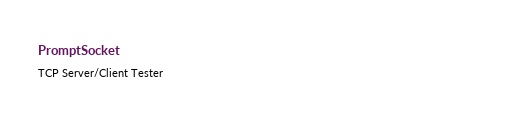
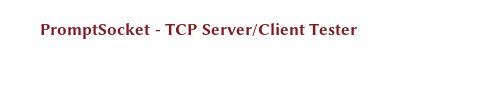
(120, 51) // -> [154,30,161,35] -

